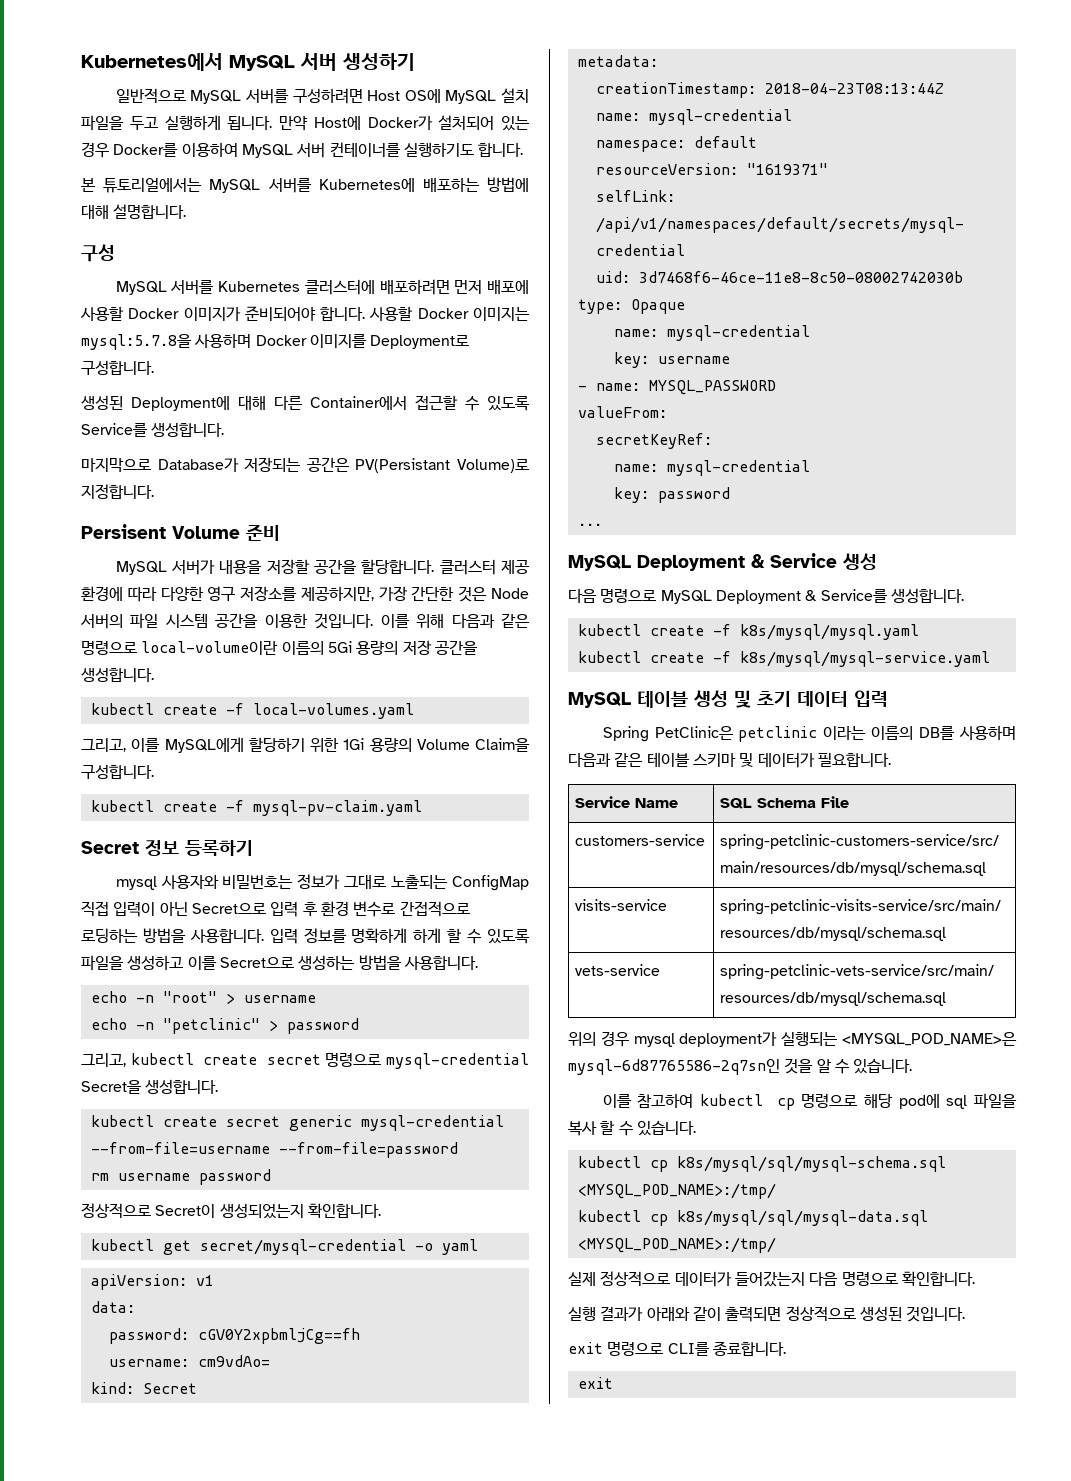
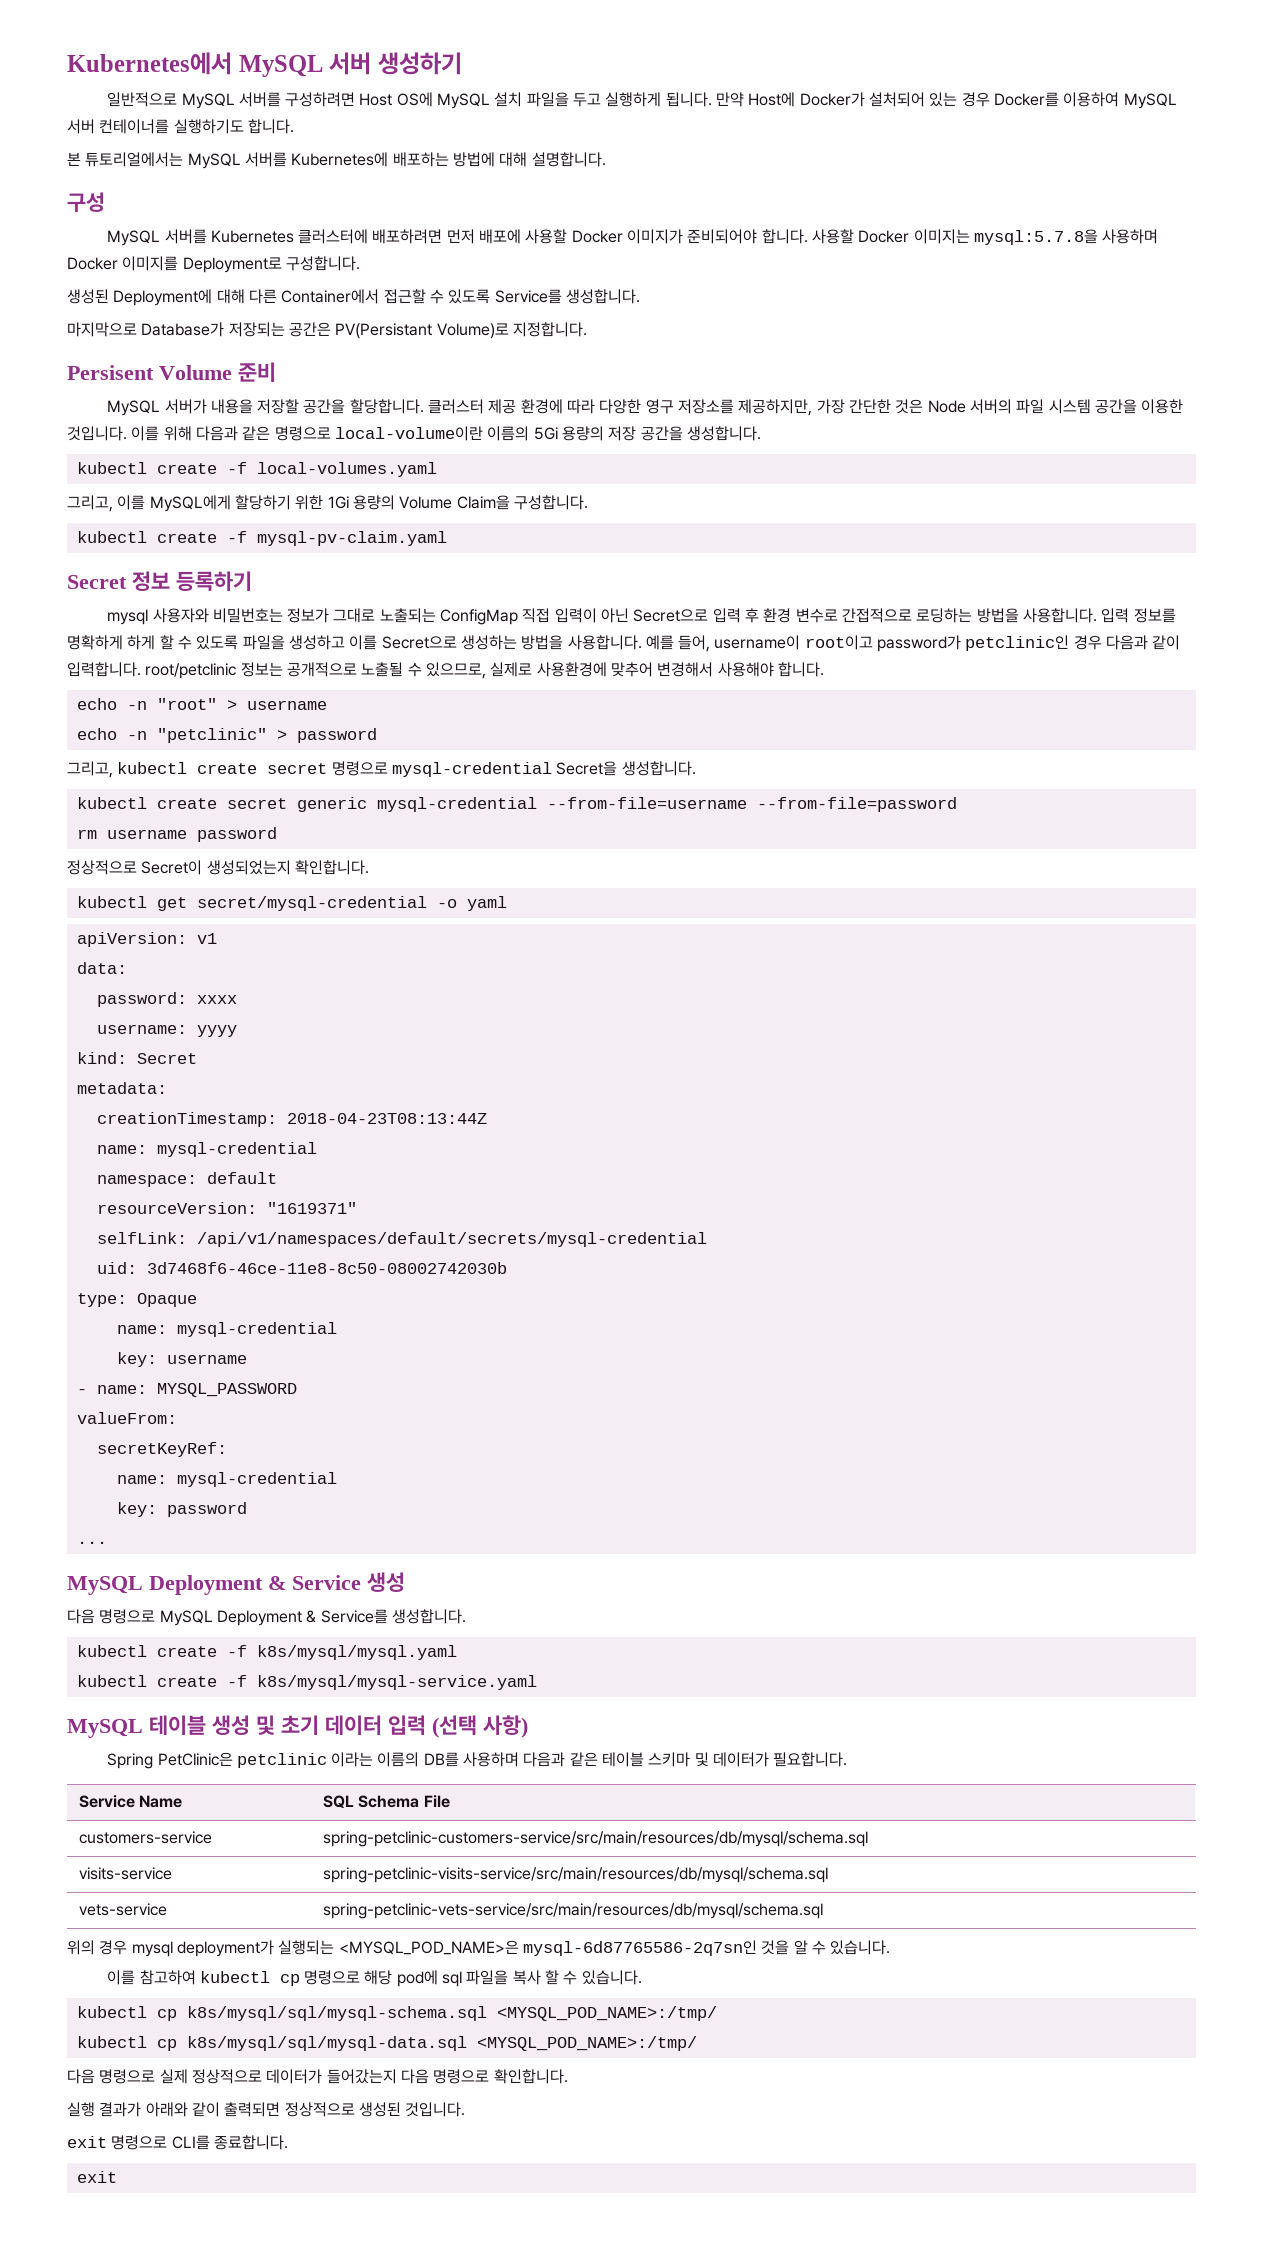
(478, 963) none -> [645,635,1181,652] [67,662,824,679] 예를 들어, username이 root이고 password가 petclinic인 경우 다음과 같이 입력합니다. root/petclinic 정보는 공개적으로 노출될 수 있으므로, 실제로 사용환경에 맞추어 변경해서 사용해야 합니다.
[197,1328,360,1344] cGV0Y2xpbmljCg==fh -> [196,995,237,1004] xxxx
[197,1355,270,1367] cm9vdAo= -> [196,1025,237,1037] yyyy
(888, 698) none -> [432,1715,528,1738] (선택 사항)
(776, 1245) none -> [67,2069,156,2084] 다음 명령으로

